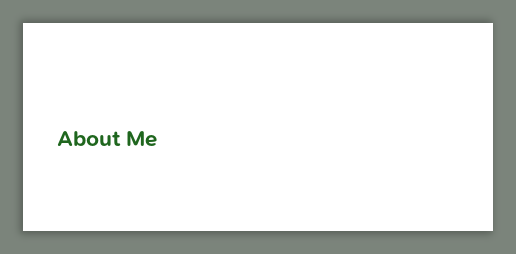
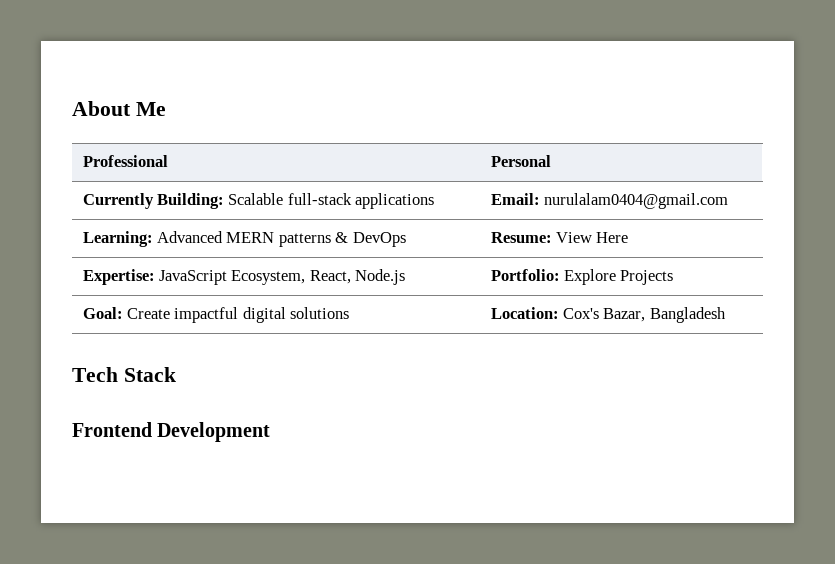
(158, 139) none -> [82,155,168,167] [490,155,551,167] [82,193,435,209] [490,193,728,209] [82,231,406,247] [490,232,629,243] [82,269,406,285] [490,269,674,285] [82,307,350,323] [490,307,726,323] [72,367,176,382] [72,422,271,442] // Professional | Personal // Currently Building: Scalable full-stack applications | Email: nurulalam0404@gmail.com // Learning: Advanced MERN patterns & DevOps | Resume: View Here // Expertise: JavaScript Ecosystem, React, Node.js | Portfolio: Explore Projects // Goal: Create impactful digital solutions | Location: Cox's Bazar, Bangladesh // Tech Stack // Frontend Development

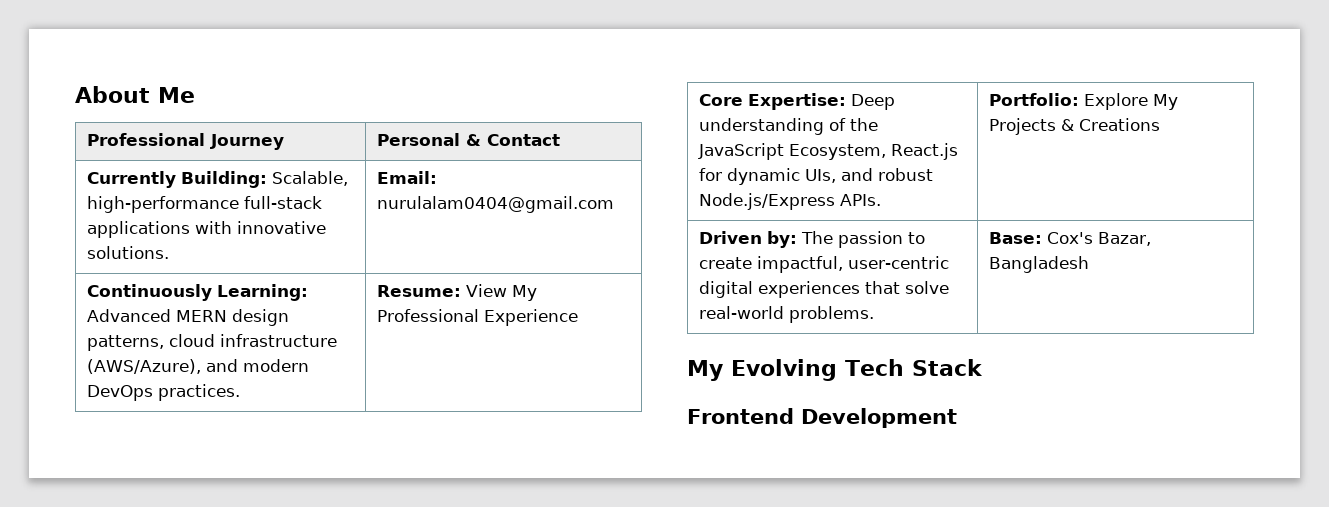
(168, 161) none -> [209,134,284,150] Journey
(551, 161) none -> [465,134,560,146] & Contact
[228,193,284,205] Scalable -> [271,171,348,186] [86,196,239,213] Scalable, high-performance
(435, 201) none -> [194,221,326,234] [86,246,169,259] with innovative solutions.
(728, 201) none -> [86,284,212,301] Continuously
[278,232,349,247] patterns & -> [231,309,289,326] [86,334,337,351] [86,359,309,374] design patterns, cloud infrastructure (AWS/Azure), and modern
(406, 239) none -> [157,384,240,401] practices.
[596,232,629,243] [82,269,406,285] Here // Expertise: JavaScript Ecosystem, React, Node.js -> [511,285,537,301] [376,309,578,326] [698,93,895,110] [698,118,878,135] [697,143,958,160] [698,168,933,185] [698,193,881,210] My Professional Experience // Core Expertise: Deep understanding of the JavaScript Ecosystem, React.js for dynamic UIs, and robust Node.js/Express APIs.
(616, 277) none -> [1152,94,1178,110] My
[82,307,350,323] [490,307,559,319] // Goal: Create impactful digital solutions | Location: -> [1060,118,1160,131] [698,231,925,248] [698,256,949,273] [698,281,949,298] [698,306,874,323] [988,232,1042,244] & Creations // Driven by: The passion to create impactful, user-centric digital experiences that solve real-world problems. | Base:
(726, 315) none -> [687,359,837,381] My Evolving

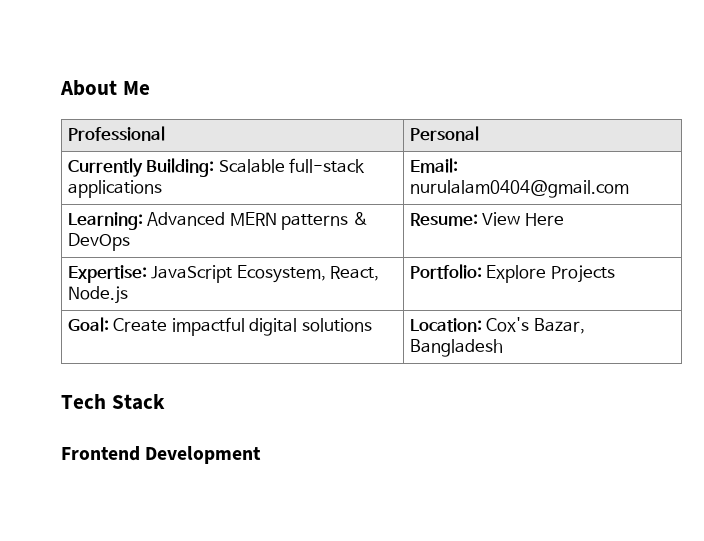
[209,134,284,150] Journey -> (165, 133) none
[465,134,560,146] & Contact -> (479, 133) none
[271,171,348,186] [86,196,239,213] Scalable, high-performance -> [218,159,285,173] Scalable
[194,221,326,234] [86,246,169,259] with innovative solutions. -> (162, 189) none
[86,284,212,301] Continuously -> (629, 189) none
[231,309,289,326] [86,334,337,351] [86,359,309,374] design patterns, cloud infrastructure (AWS/Azure), and modern -> [281,212,368,230] patterns &
[157,384,240,401] practices. -> (130, 242) none
[511,285,537,301] [376,309,578,326] [698,93,895,110] [698,118,878,135] [697,143,958,160] [698,168,933,185] [698,193,881,210] My Professional Experience // Core Expertise: Deep understanding of the JavaScript Ecosystem, React.js for dynamic UIs, and robust Node.js/Express APIs. -> [524,213,564,226] [67,265,380,283] [67,286,128,304] Here // Expertise: JavaScript Ecosystem, React, Node.js
[1152,94,1178,110] My -> (547, 274) none
[1060,118,1160,131] [698,231,925,248] [698,256,949,273] [698,281,949,298] [698,306,874,323] [988,232,1042,244] & Creations // Driven by: The passion to create impactful, user-centric digital experiences that solve real-world problems. | Base: -> [67,317,372,336] [409,318,482,332] // Goal: Create impactful digital solutions | Location:
[687,359,837,381] My Evolving -> (503, 348) none

